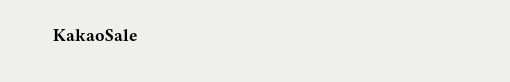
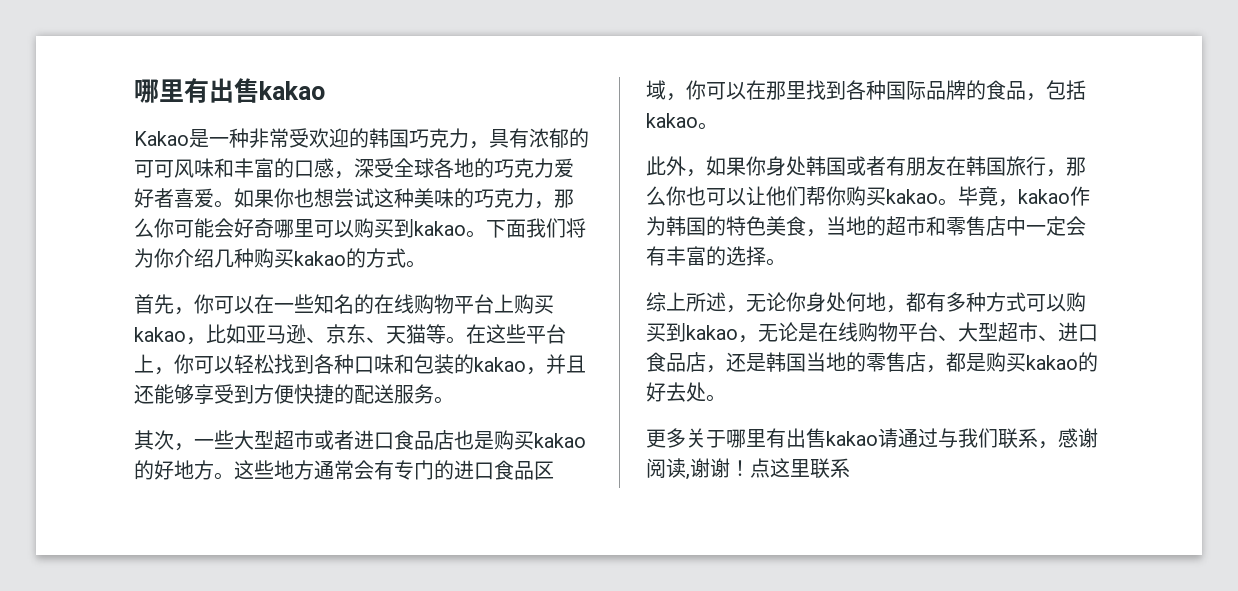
[53,29,138,41] KakaoSale -> [134,78,325,103] [134,128,589,149] [134,158,574,179] [134,188,574,209] [134,218,586,238] [134,248,426,268] [134,294,554,315] [134,324,566,345] [134,354,586,375] [134,384,454,405] [134,430,586,451] [134,460,554,480] [646,80,1086,101] [646,113,718,130] [646,156,1086,177] [646,186,1090,207] [646,216,1086,237] [646,246,786,266] [646,292,1086,313] [646,322,1098,343] [646,352,1098,373] [646,382,726,402] [646,428,1098,449] [646,458,850,480] 哪里有出售kakao // Kakao是一种非常受欢迎的韩国巧克力，具有浓郁的可可风味和丰富的口感，深受全球各地的巧克力爱好者喜爱。如果你也想尝试这种美味的巧克力，那么你可能会好奇哪里可以购买到kakao。下面我们将为你介绍几种购买kakao的方式。 // 首先，你可以在一些知名的在线购物平台上购买kakao，比如亚马逊、京东、天猫等。在这些平台上，你可以轻松找到各种口味和包装的kakao，并且还能够享受到方便快捷的配送服务。 // 其次，一些大型超市或者进口食品店也是购买kakao的好地方。这些地方通常会有专门的进口食品区域，你可以在那里找到各种国际品牌的食品，包括kakao。 // 此外，如果你身处韩国或者有朋友在韩国旅行，那么你也可以让他们帮你购买kakao。毕竟，kakao作为韩国的特色美食，当地的超市和零售店中一定会有丰富的选择。 // 综上所述，无论你身处何地，都有多种方式可以购买到kakao，无论是在线购物平台、大型超市、进口食品店，还是韩国当地的零售店，都是购买kakao的好去处。 // 更多关于哪里有出售kakao请通过与我们联系，感谢阅读,谢谢！点这里联系

